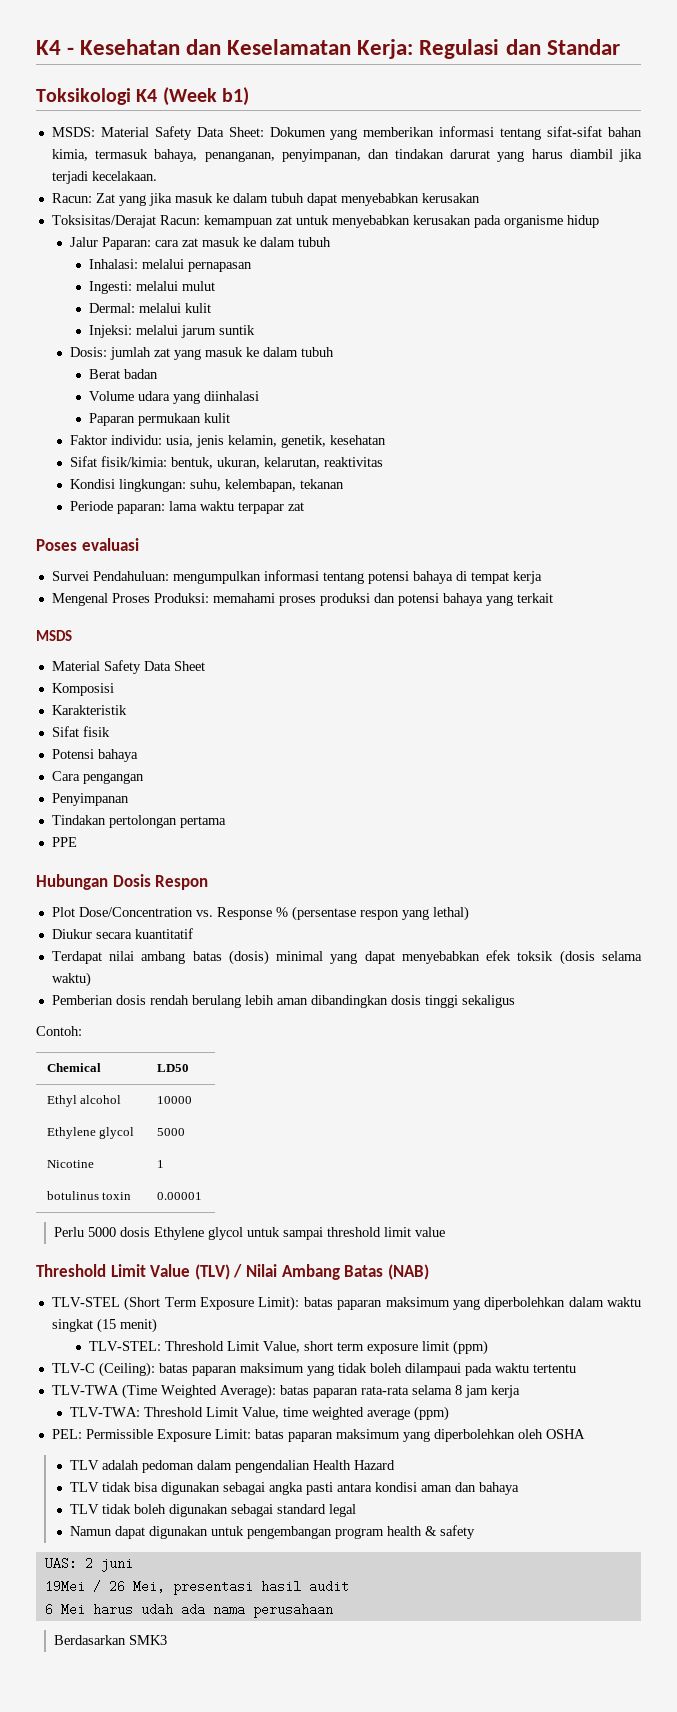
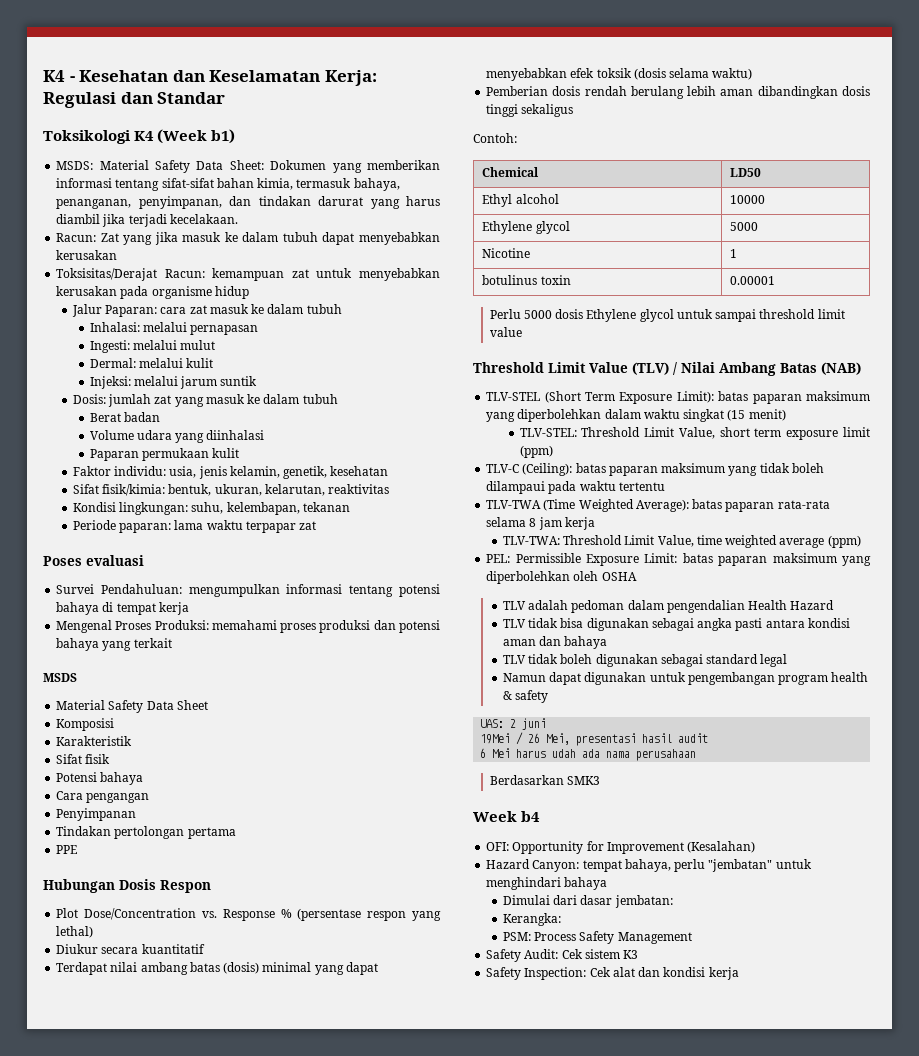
(168, 1640) none -> [473,811,541,822] [486,841,756,854] [486,859,812,872] [486,877,608,890] [502,895,673,908] [502,913,561,926] [502,931,692,944] [486,949,639,962] [486,967,739,980] // Week b4 // OFI: Opportunity for Improvement (Kesalahan) // Hazard Canyon: tempat bahaya, perlu "jembatan" untuk menghindari bahaya // Dimulai dari dasar jembatan: // Kerangka: // PSM: Process Safety Management // Safety Audit: Cek sistem K3 // Safety Inspection: Cek alat dan kondisi kerja

